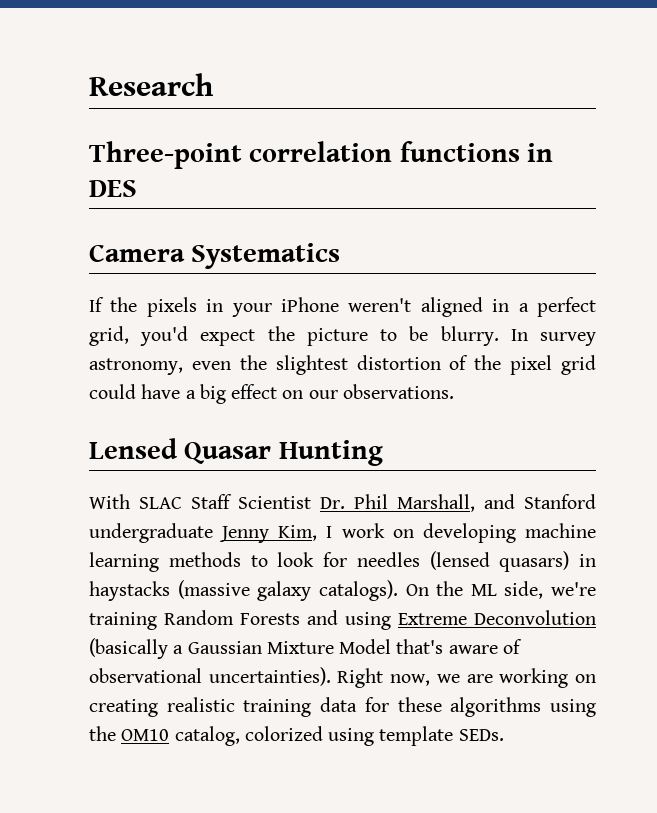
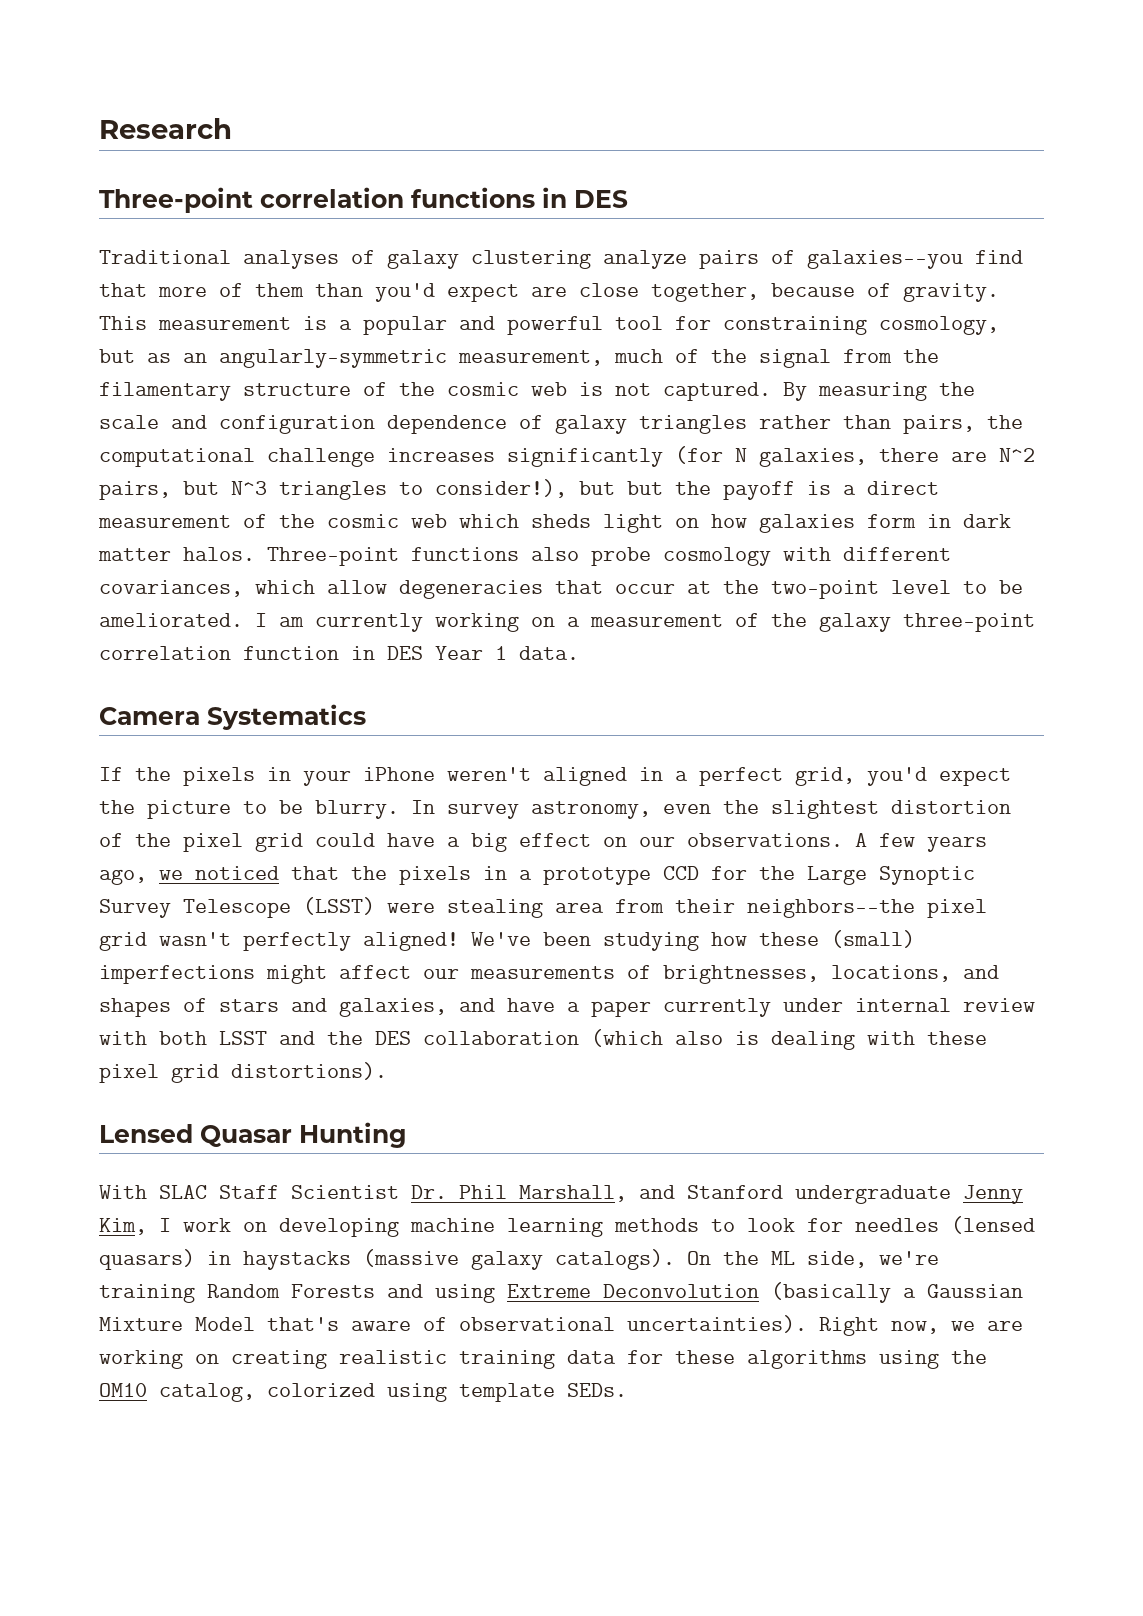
(137, 188) none -> [99,250,1023,269] [99,283,999,302] [99,316,999,335] [99,349,939,368] [99,382,975,401] [99,415,1023,434] [99,446,1035,467] [99,479,939,500] [98,514,1011,533] [98,547,951,566] [99,580,1023,599] [99,613,1035,632] [99,646,579,660] // Traditional analyses of galaxy clustering analyze pairs of galaxies--you find that more of them than you'd expect are close together, because of gravity. This measurement is a popular and powerful tool for constraining cosmology, but as an angularly-symmetric measurement, much of the signal from the filamentary structure of the cosmic web is not captured. By measuring the scale and configuration dependence of galaxy triangles rather than pairs, the computational challenge increases significantly (for N galaxies, there are N^2 pairs, but N^3 triangles to consider!), but but the payoff is a direct measurement of the cosmic web which sheds light on how galaxies form in dark matter halos. Three-point functions also probe cosmology with different covariances, which allow degeneracies that occur at the two-point level to be ameliorated. I am currently working on a measurement of the galaxy three-point correlation function in DES Year 1 data.
(454, 391) none -> [855,833,987,852] [99,866,975,885] [99,897,987,918] [99,930,915,951] [99,965,999,984] [99,998,1035,1017] [99,1029,987,1050] [99,1062,387,1083] A few years ago, we noticed that the pixels in a prototype CCD for the Large Synoptic Survey Telescope (LSST) were stealing area from their neighbors--the pixel grid wasn't perfectly aligned! We've been studying how these (small) imperfections might affect our measurements of brightnesses, locations, and shapes of stars and galaxies, and have a paper currently under internal review with both LSST and the DES collaboration (which also is dealing with these pixel grid distortions).

